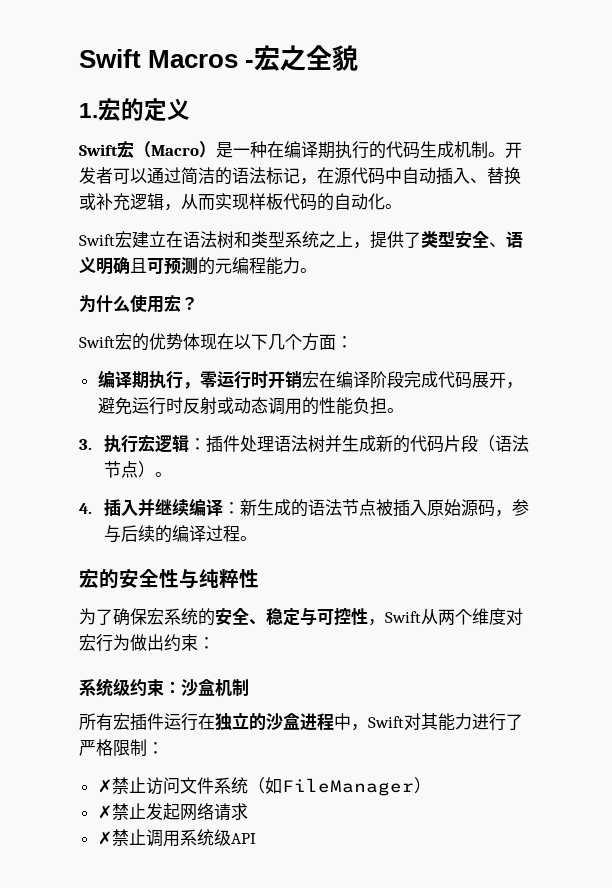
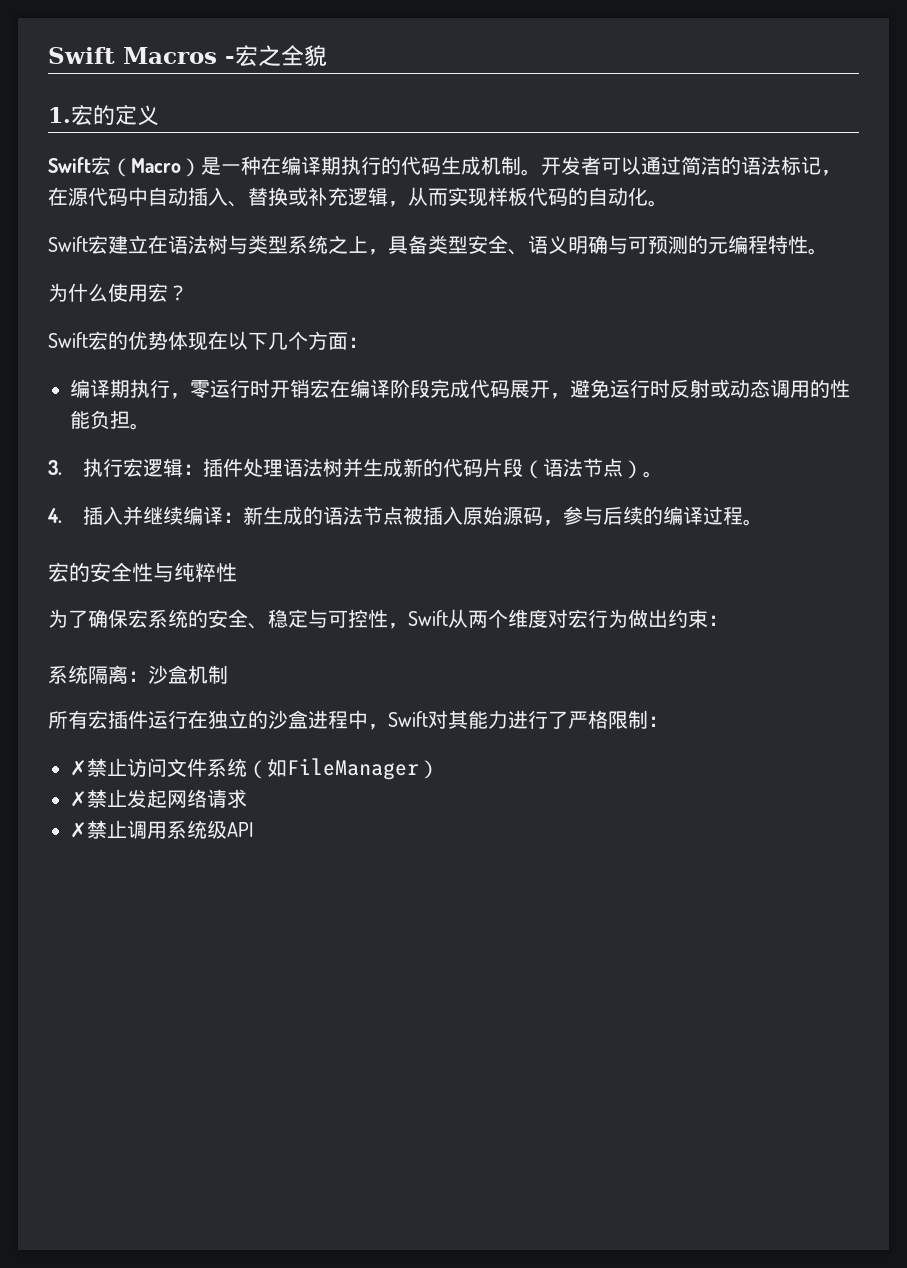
[234,231,251,248] 和 -> [228,235,248,254] 与
[370,231,421,249] 提供了 -> [388,235,428,254] 具备
[130,258,147,273] 且 -> [608,235,628,254] 与
[266,257,300,275] 能力 -> [768,235,808,254] 特性
[113,678,164,697] 级约束 -> [88,665,128,684] 隔离

